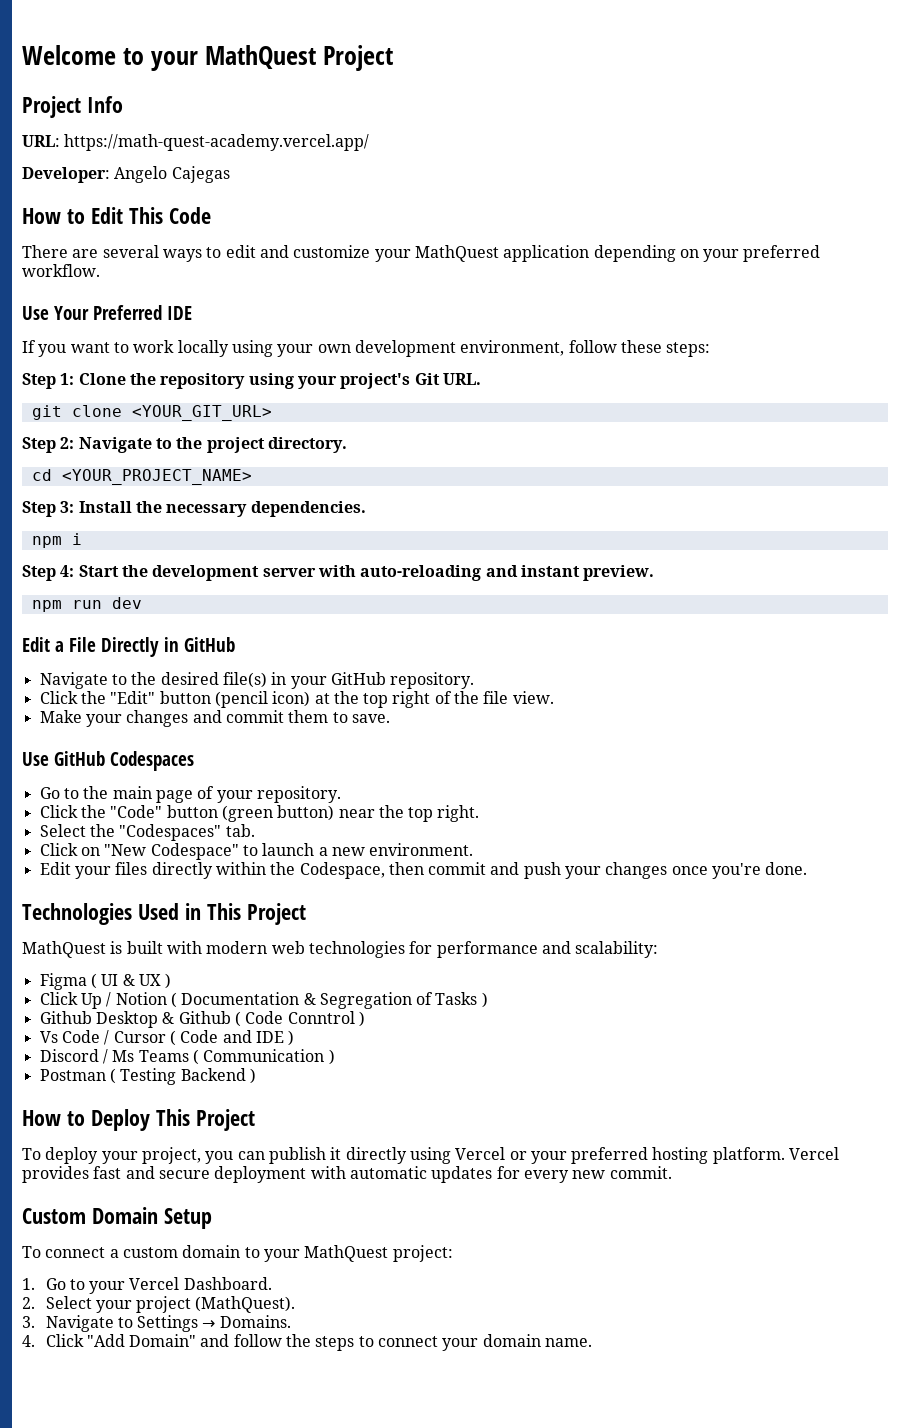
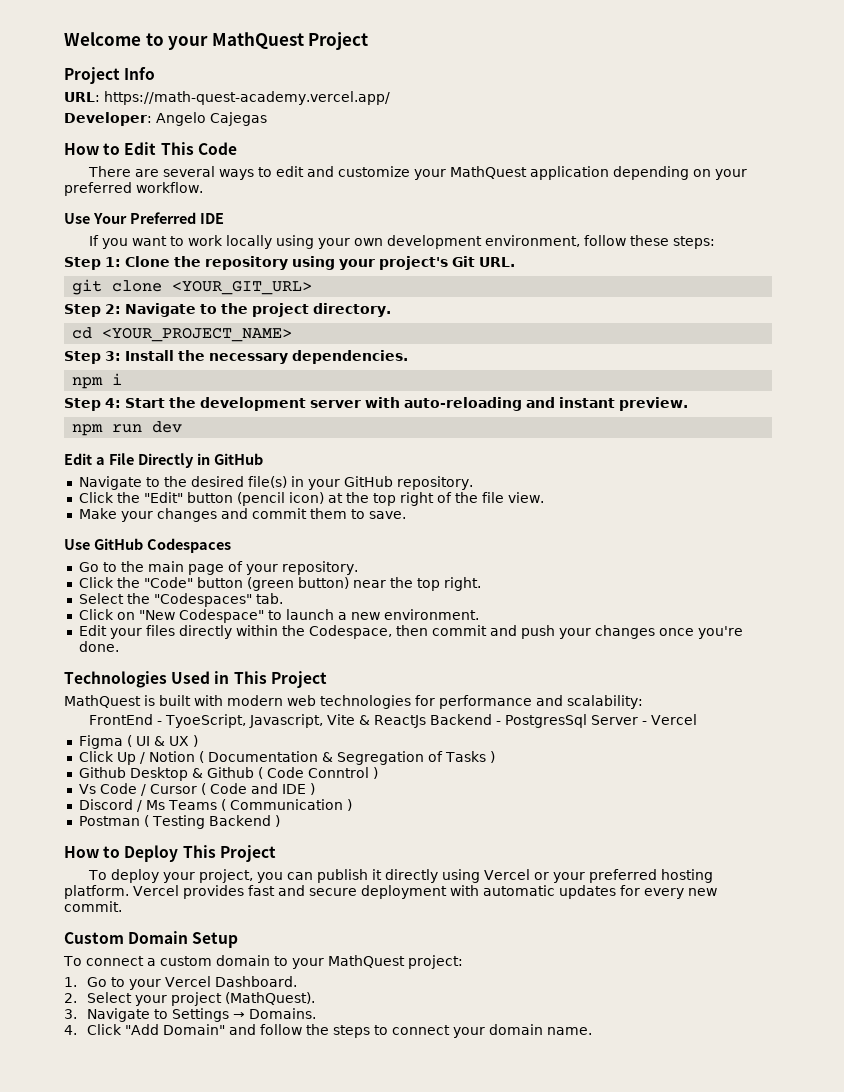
(659, 949) none -> [89,714,698,728] // FrontEnd - TyoeScript, Javascript, Vite & ReactJs Backend - PostgresSql Server - Vercel

